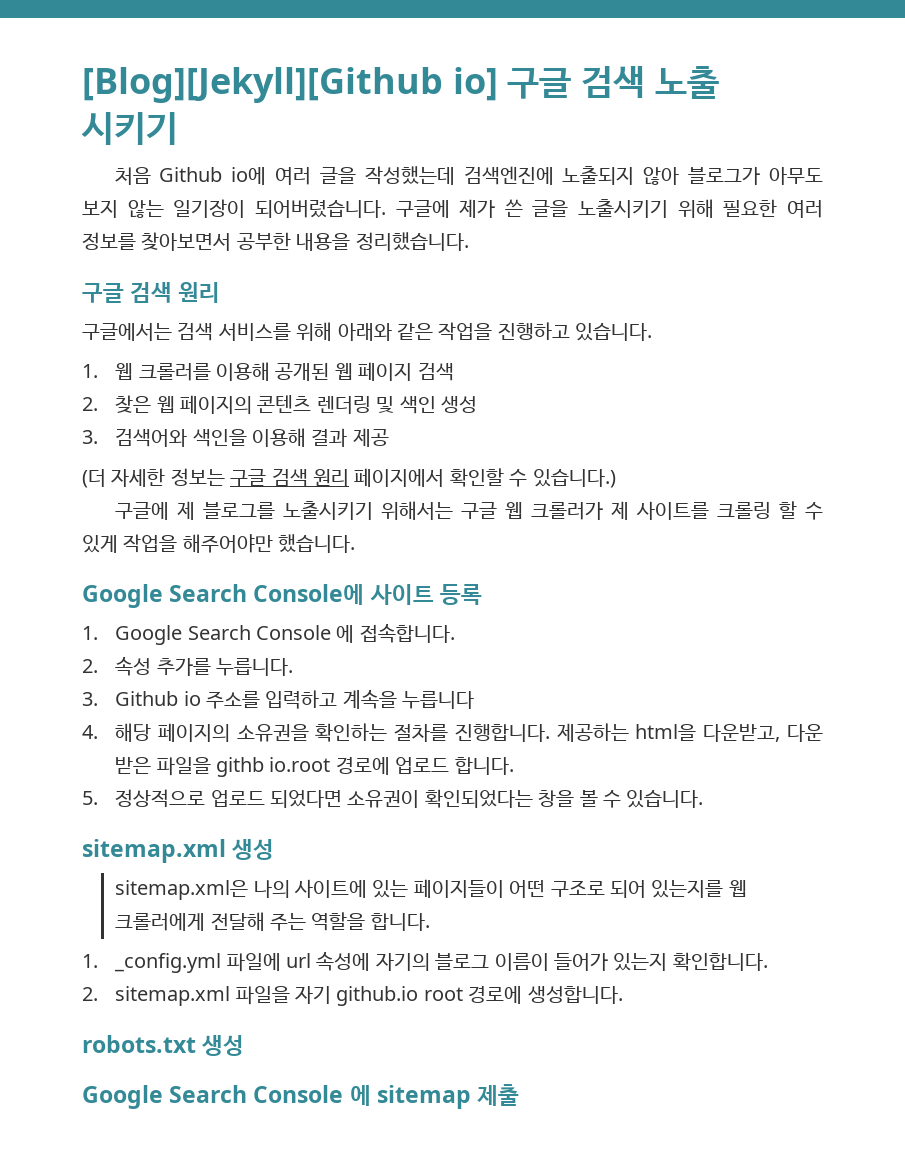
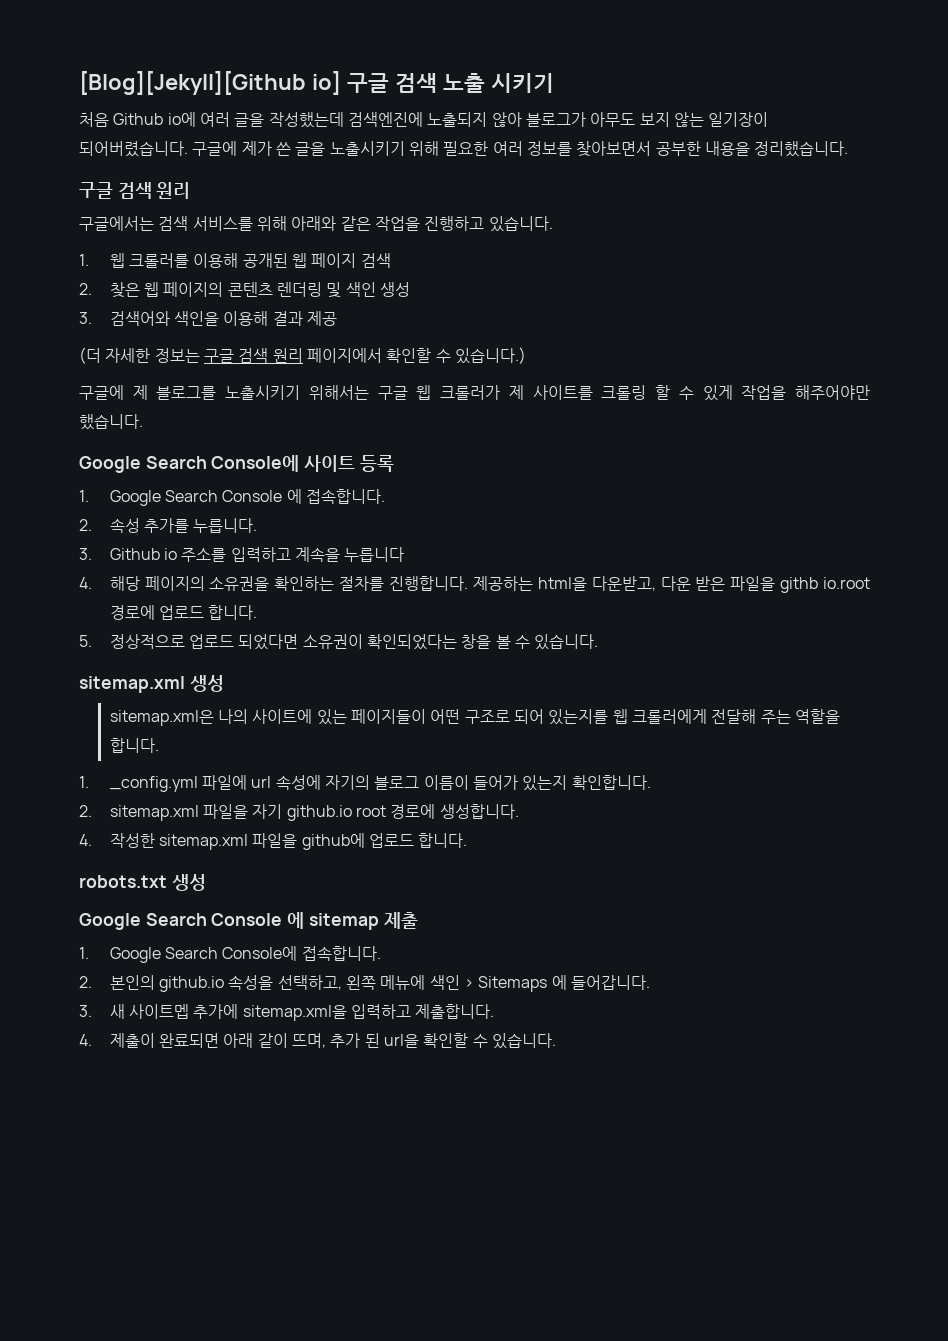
(623, 995) none -> [79,833,468,850] // 4. 작성한 sitemap.xml 파일을 github에 업로드 합니다.
(520, 1095) none -> [79,946,381,963] [79,975,650,992] [79,1004,495,1021] [79,1033,556,1049] // 1. Google Search Console에 접속합니다. // 2. 본인의 github.io 속성을 선택하고, 왼쪽 메뉴에 색인 > Sitemaps 에 들어갑니다. // 3. 새 사이트멥 추가에 sitemap.xml을 입력하고 제출합니다. // 4. 제출이 완료되면 아래 같이 뜨며, 추가 된 url을 확인할 수 있습니다.

